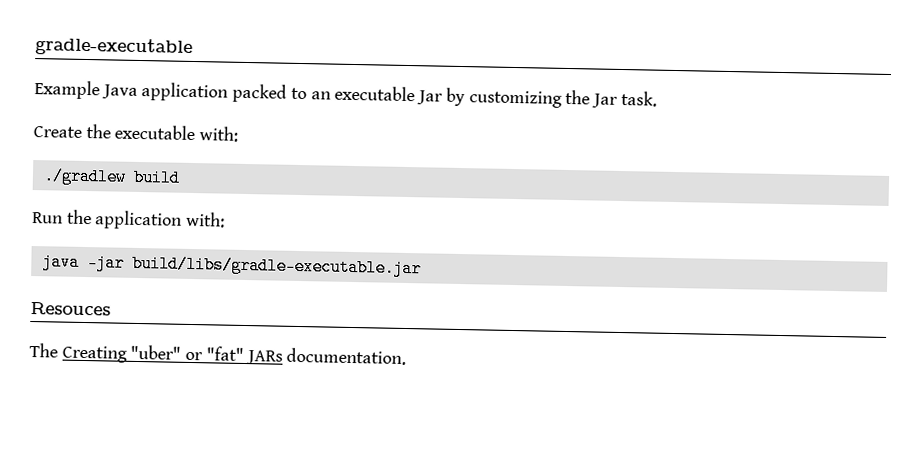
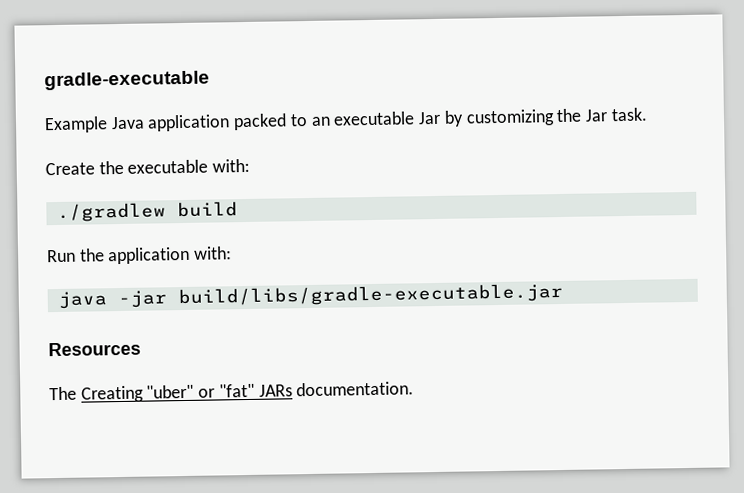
[30,301,111,316] Resouces -> [48,341,141,357] Resources

